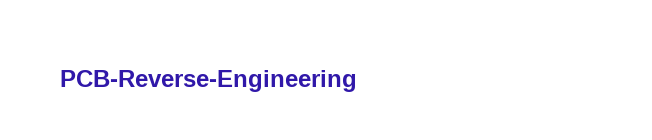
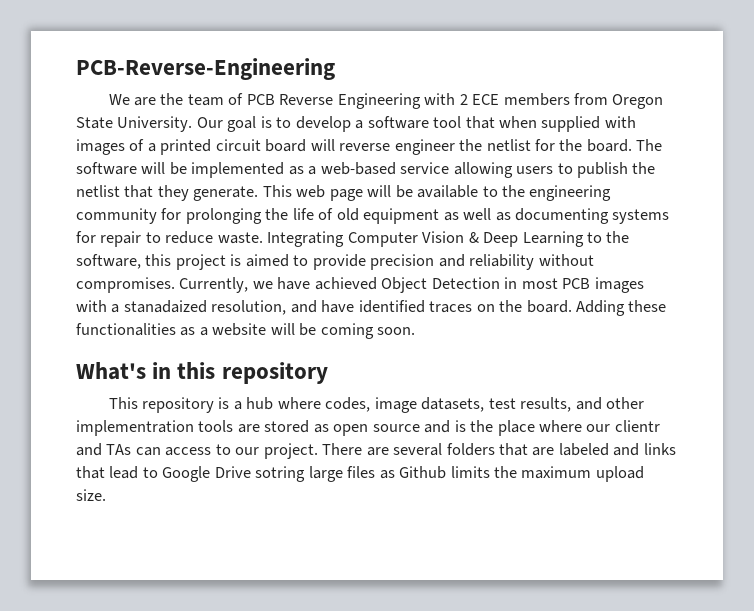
(357, 81) none -> [108,93,664,109] [76,116,636,132] [76,139,663,155] [76,162,656,178] [76,185,612,201] [76,208,670,224] [76,231,630,247] [76,254,594,270] [76,277,644,293] [76,300,667,316] [76,323,416,339] [76,362,328,384] [108,397,645,413] [76,420,660,436] [76,443,676,459] [76,466,644,482] [76,489,106,501] // We are the team of PCB Reverse Engineering with 2 ECE members from Oregon State University. Our goal is to develop a software tool that when supplied with images of a printed circuit board will reverse engineer the netlist for the board. The software will be implemented as a web-based service allowing users to publish the netlist that they generate. This web page will be available to the engineering community for prolonging the life of old equipment as well as documenting systems for repair to reduce waste. Integrating Computer Vision & Deep Learning to the software, this project is aimed to provide precision and reliability without compromises. Currently, we have achieved Object Detection in most PCB images with a stanadaized resolution, and have identified traces on the board. Adding these functionalities as a website will be coming soon. // What's in this repository // This repository is a hub where codes, image datasets, test results, and other implementration tools are stored as open source and is the place where our clientr and TAs can access to our project. There are several folders that are labeled and links that lead to Google Drive sotring large files as Github limits the maximum upload size.

